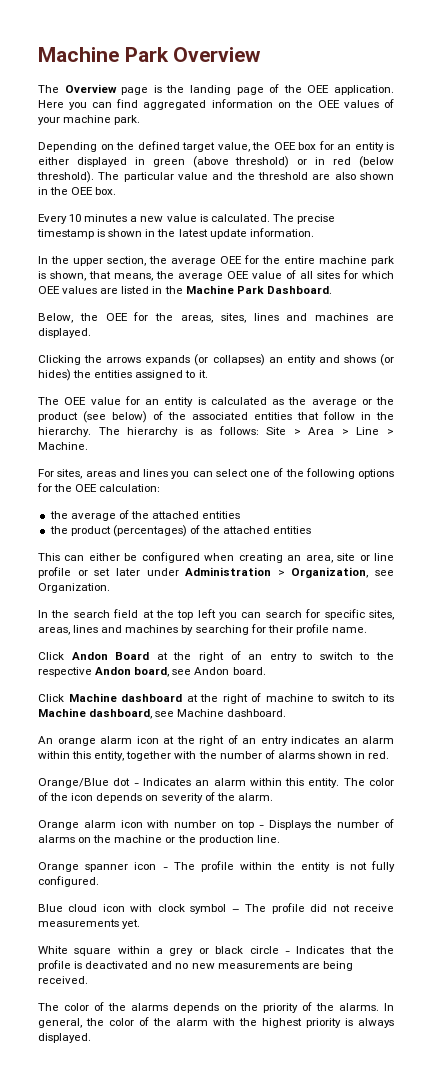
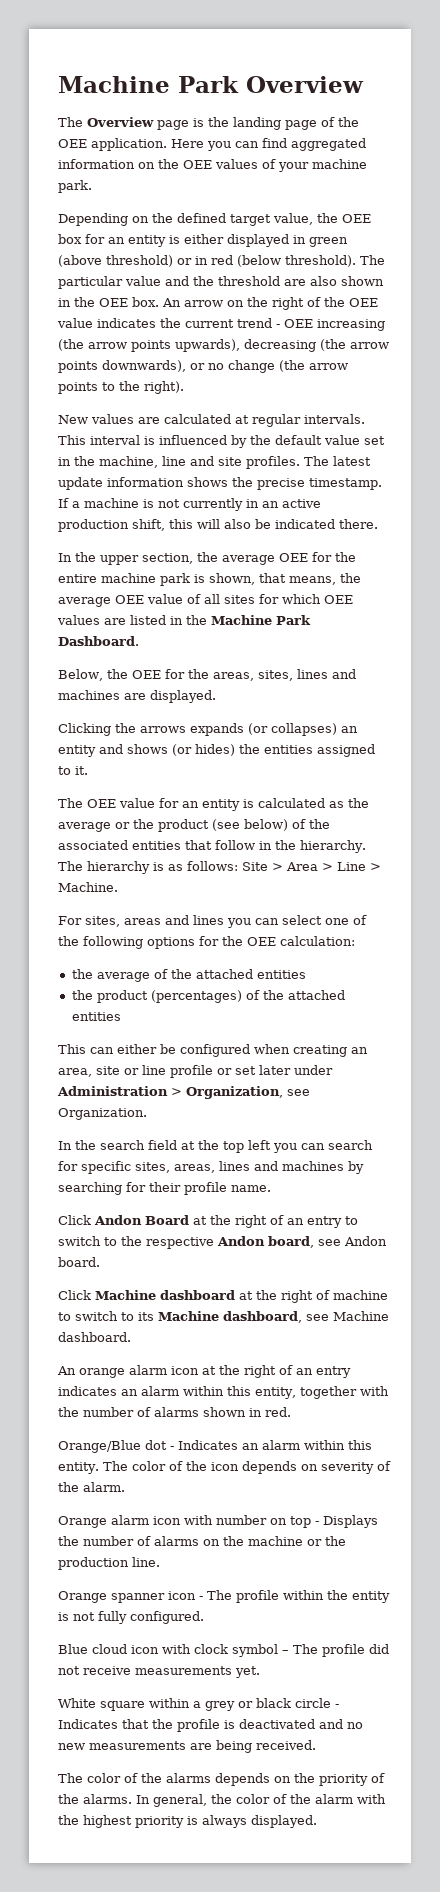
[38,214,335,224] [37,228,314,239] // Every 10 minutes a new value is calculated. The precise timestamp is shown in the latest update information. -> [162,297,378,310] [57,318,385,331] [58,339,389,352] [58,360,348,373] [58,381,184,394] [58,414,365,427] [58,435,385,448] [58,456,371,469] [58,477,382,490] [58,498,321,511] [58,519,378,532] An arrow on the right of the OEE value indicates the current trend - OEE increasing (the arrow points upwards), decreasing (the arrow points downwards), or no change (the arrow points to the right). // New values are calculated at regular intervals. This interval is influenced by the default value set in the machine, line and site profiles. The latest update information shows the precise timestamp. If a machine is not currently in an active production shift, this will also be indicated there.

